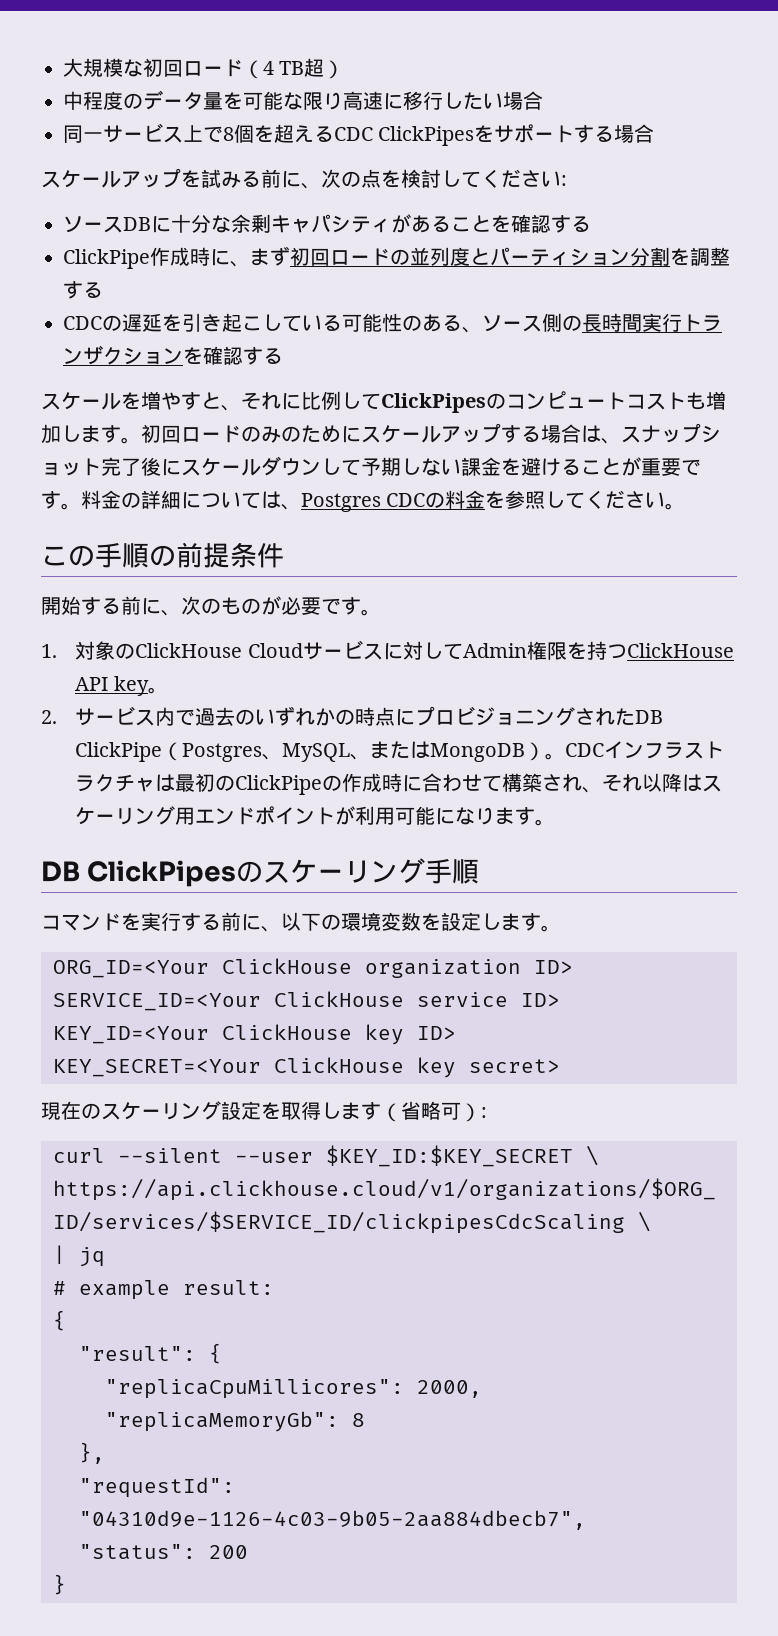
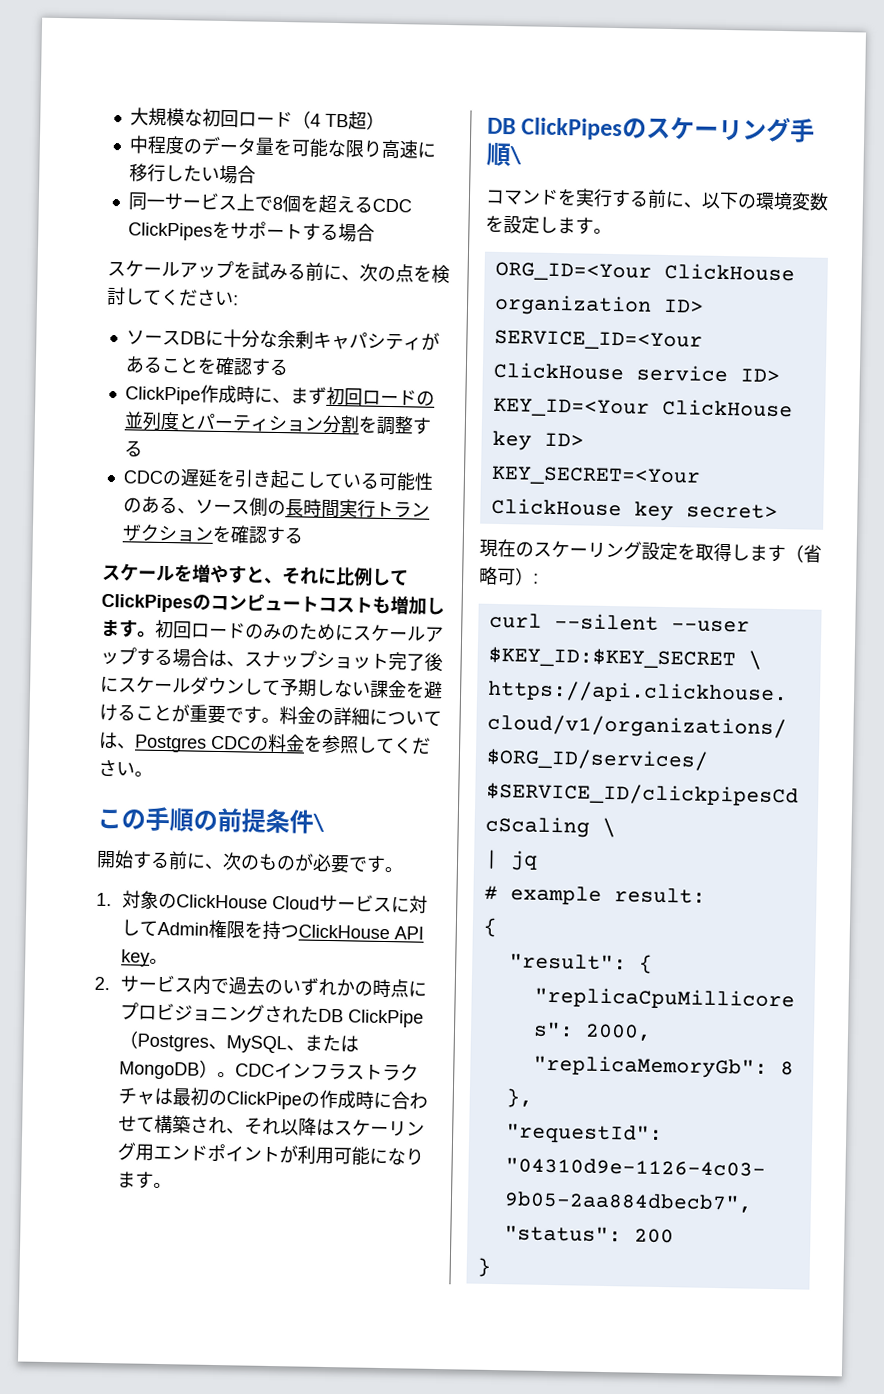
(284, 555) none -> [312,813,325,832] \
(480, 871) none -> [509,146,522,165] \

